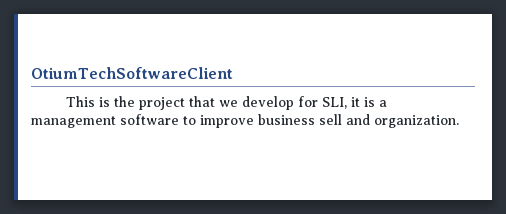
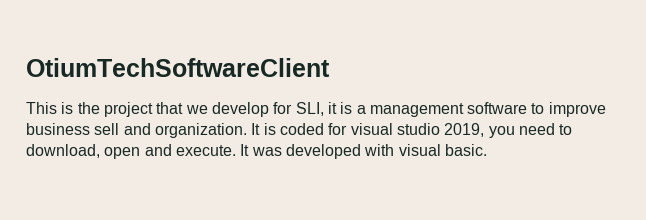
(459, 121) none -> [251,123,573,138] [26,144,487,159] It is coded for visual studio 2019, you need to download, open and execute. It was developed with visual basic.

